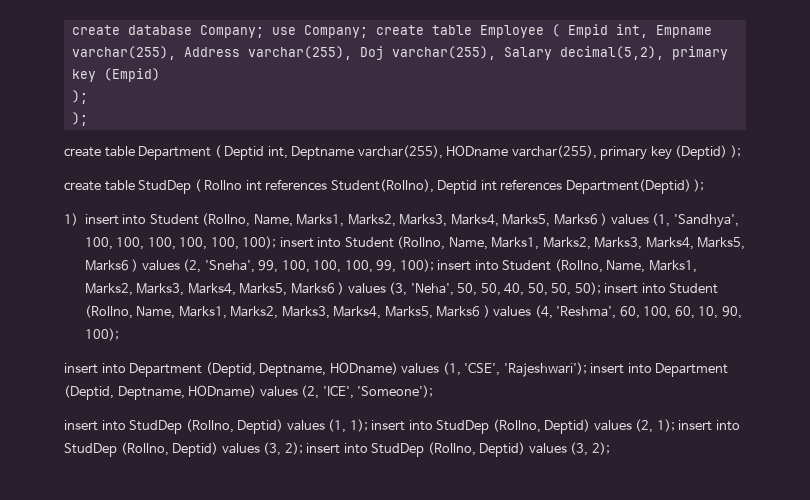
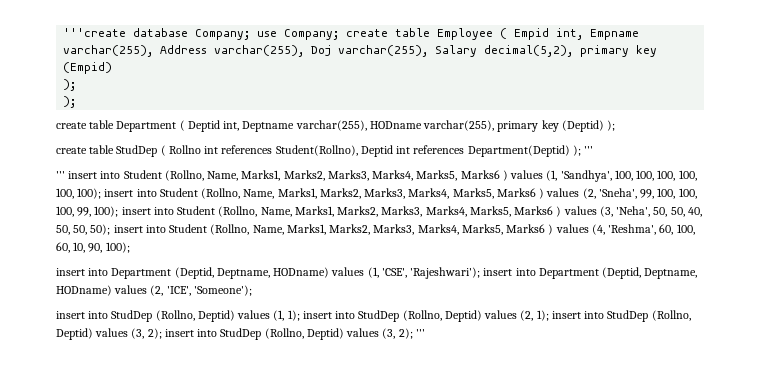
[71,25,120,35] create -> [63,28,127,37] '''create
[64,213,78,226] // 1) -> [584,146,594,154] [56,171,65,179] ''' // '''
(610, 448) none -> [415,329,425,337] '''

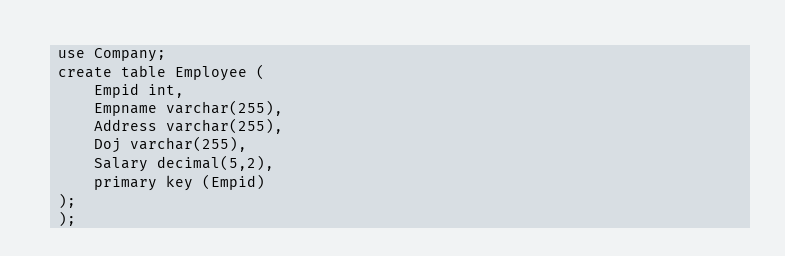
[63,28,251,40] '''create database Company; -> (58, 54) none
(340, 34) none -> (167, 55) //
(508, 33) none -> (266, 72) //
(584, 34) none -> (185, 91) //
(154, 51) none -> (284, 108) //
(305, 51) none -> (284, 126) //
(429, 51) none -> (248, 144) //
(574, 51) none -> (275, 163) //
[56,120,616,132] [56,145,594,157] [56,170,697,182] [56,188,697,199] [56,206,702,217] [56,224,695,235] [56,242,130,253] [56,267,698,279] [56,285,252,296] [56,310,691,322] [56,328,425,340] // create table Department ( Deptid int, Deptname varchar(255), HODname varchar(255), primary key (Deptid) ); // create table StudDep ( Rollno int references Student(Rollno), Deptid int references Department(Deptid) ); ''' // ''' insert into Student (Rollno, Name, Marks1, Marks2, Marks3, Marks4, Marks5, Marks6 ) values (1, 'Sandhya', 100, 100, 100, 100, 100, 100); insert into Student (Rollno, Name, Marks1, Marks2, Marks3, Marks4, Marks5, Marks6 ) values (2, 'Sneha', 99, 100, 100, 100, 99, 100); insert into Student (Rollno, Name, Marks1, Marks2, Marks3, Marks4, Marks5, Marks6 ) values (3, 'Neha', 50, 50, 40, 50, 50, 50); insert into Student (Rollno, Name, Marks1, Marks2, Marks3, Marks4, Marks5, Marks6 ) values (4, 'Reshma', 60, 100, 60, 10, 90, 100); // insert into Department (Deptid, Deptname, HODname) values (1, 'CSE', 'Rajeshwari'); insert into Department (Deptid, Deptname, HODname) values (2, 'ICE', 'Someone'); // insert into StudDep (Rollno, Deptid) values (1, 1); insert into StudDep (Rollno, Deptid) values (2, 1); insert into StudDep (Rollno, Deptid) values (3, 2); insert into StudDep (Rollno, Deptid) values (3, 2); ''' -> (77, 219) none

